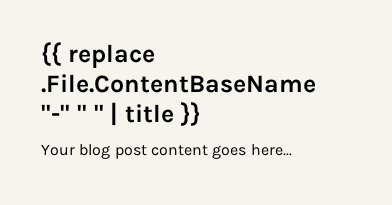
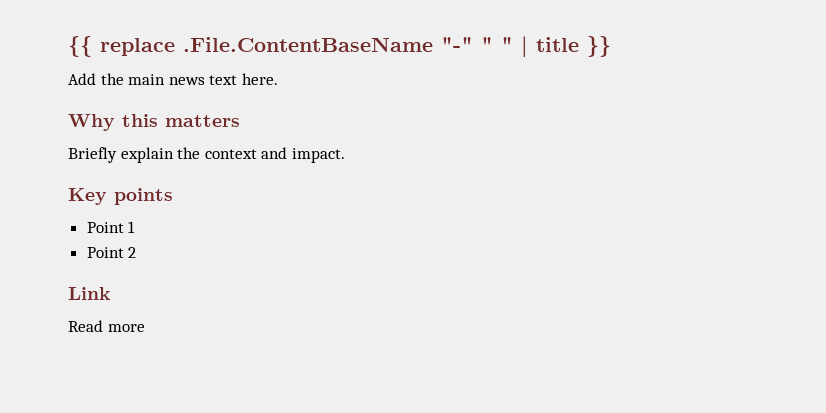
[41,144,292,159] Your blog post content goes here... -> [68,73,278,85] [68,114,240,131] [68,147,345,163] [68,188,173,205] [86,221,136,233] [86,247,137,258] [68,287,111,300] [68,320,145,332] Add the main news text here. // Why this matters // Briefly explain the context and impact. // Key points // Point 1 // Point 2 // Link // Read more

